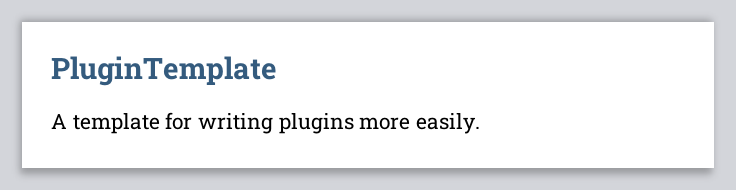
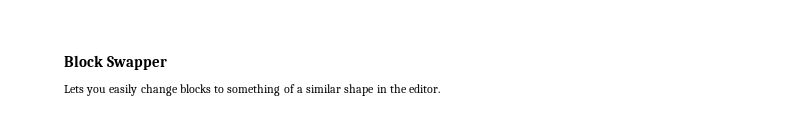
[51,56,277,86] [51,112,481,134] PluginTemplate // A template for writing plugins more easily. -> [64,55,168,70] [64,84,441,96] Block Swapper // Lets you easily change blocks to something of a similar shape in the editor.

